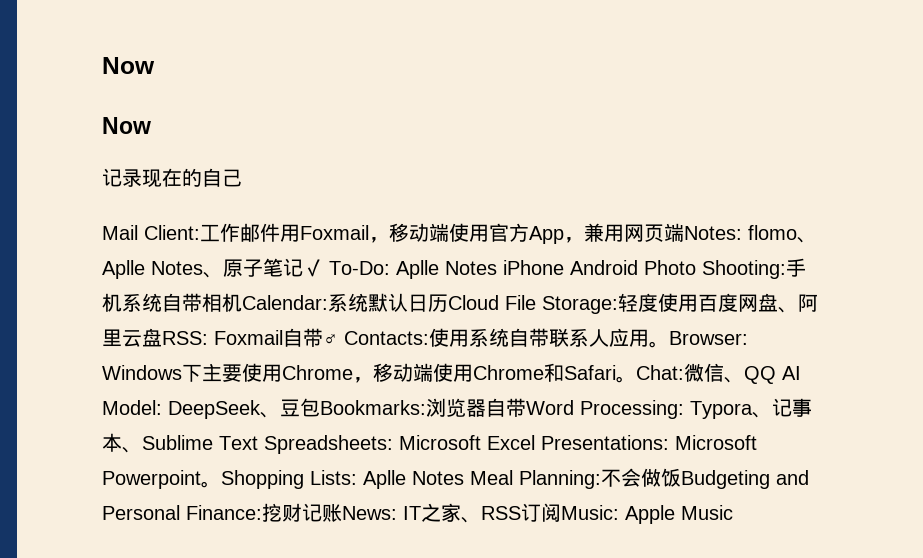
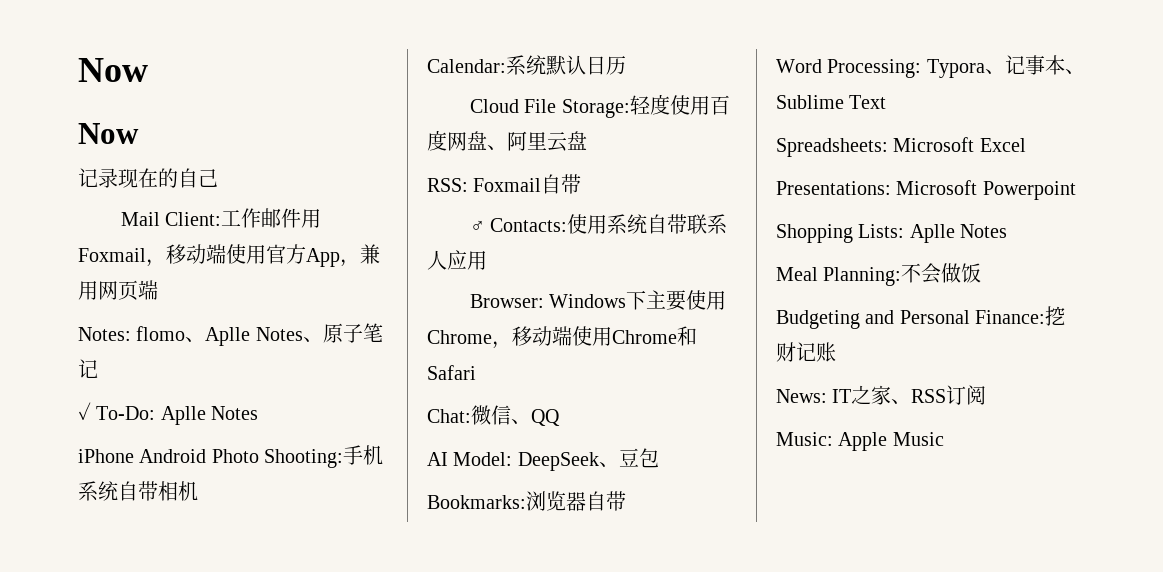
(684, 232) none -> (158, 290) //
(303, 267) none -> (98, 368) //
(497, 268) none -> (259, 413) //
(242, 302) none -> (198, 491) //
(448, 303) none -> (626, 65) //
(162, 337) none -> (587, 140) //
(323, 337) none -> (582, 184) //
[649,341,669,348] 。 -> (487, 260) //
[616,376,636,383] 。 -> (476, 372) //
(776, 375) none -> (560, 417) //
(320, 407) none -> (659, 458) //
(526, 407) none -> (626, 501) //
(258, 443) none -> (887, 102) //
(535, 442) none -> (1026, 145) //
[201,481,221,488] 。 -> (1076, 190) //
(464, 478) none -> (1008, 231) //
(681, 477) none -> (982, 273) //
(342, 512) none -> (836, 352) //
(561, 512) none -> (987, 395) //

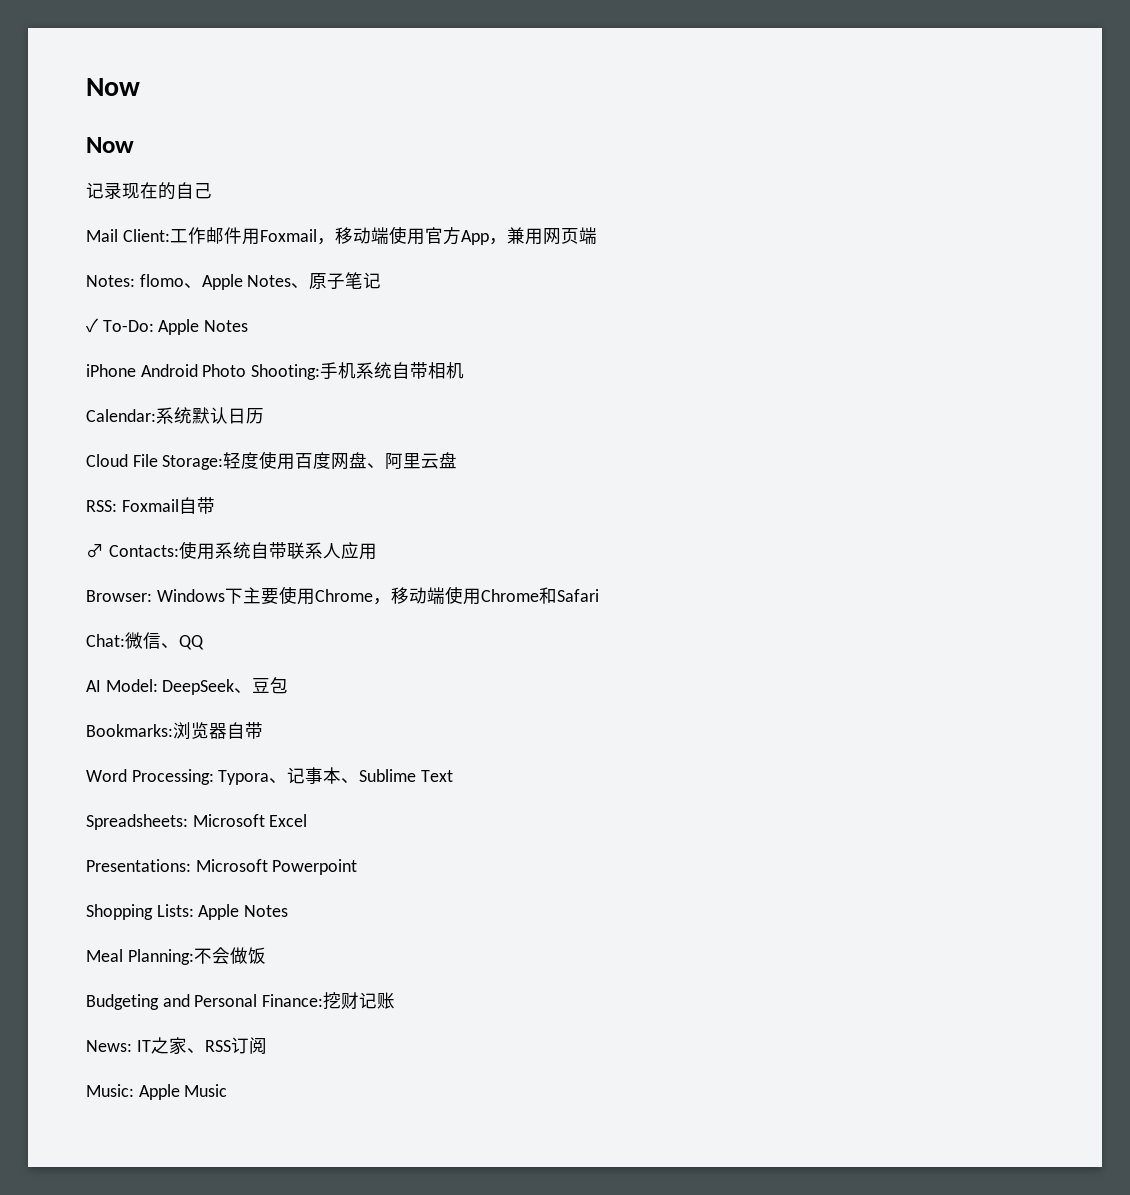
[205,327,251,346] Aplle -> [201,274,243,290] Apple
[160,406,206,425] Aplle -> [158,319,200,335] Apple
[909,224,955,243] Aplle -> [198,904,240,920] Apple

